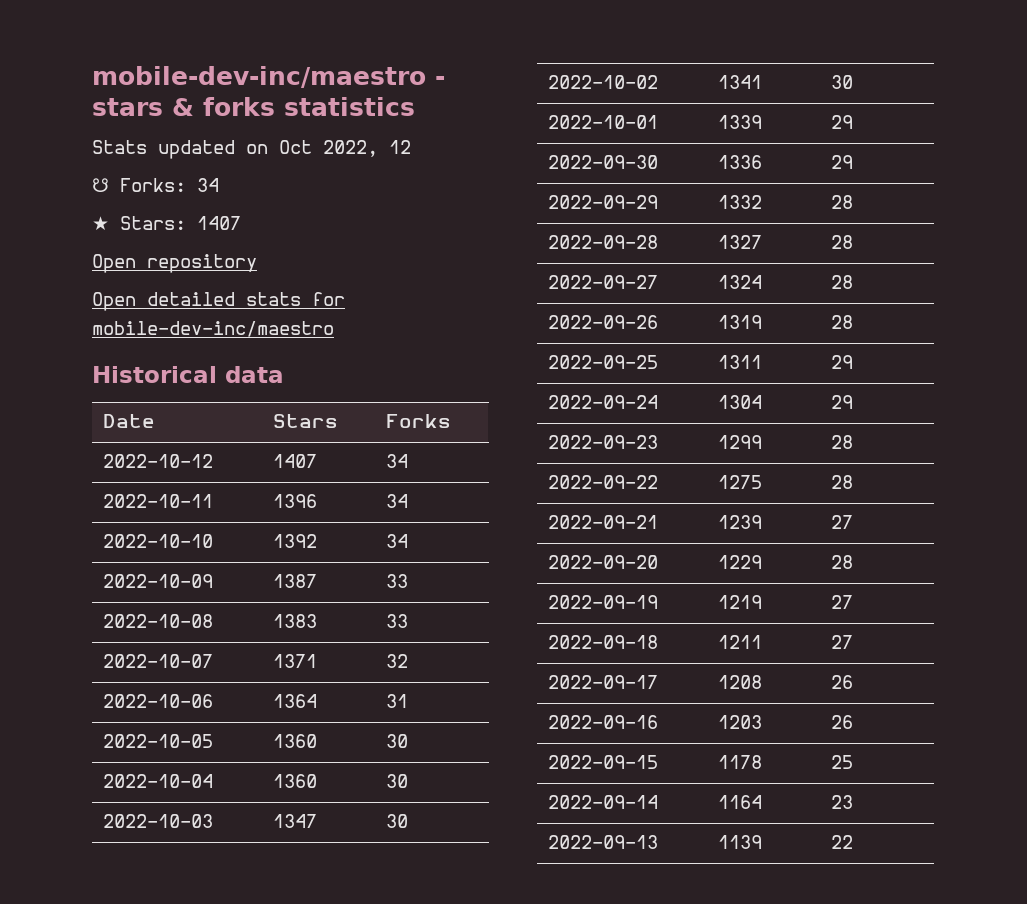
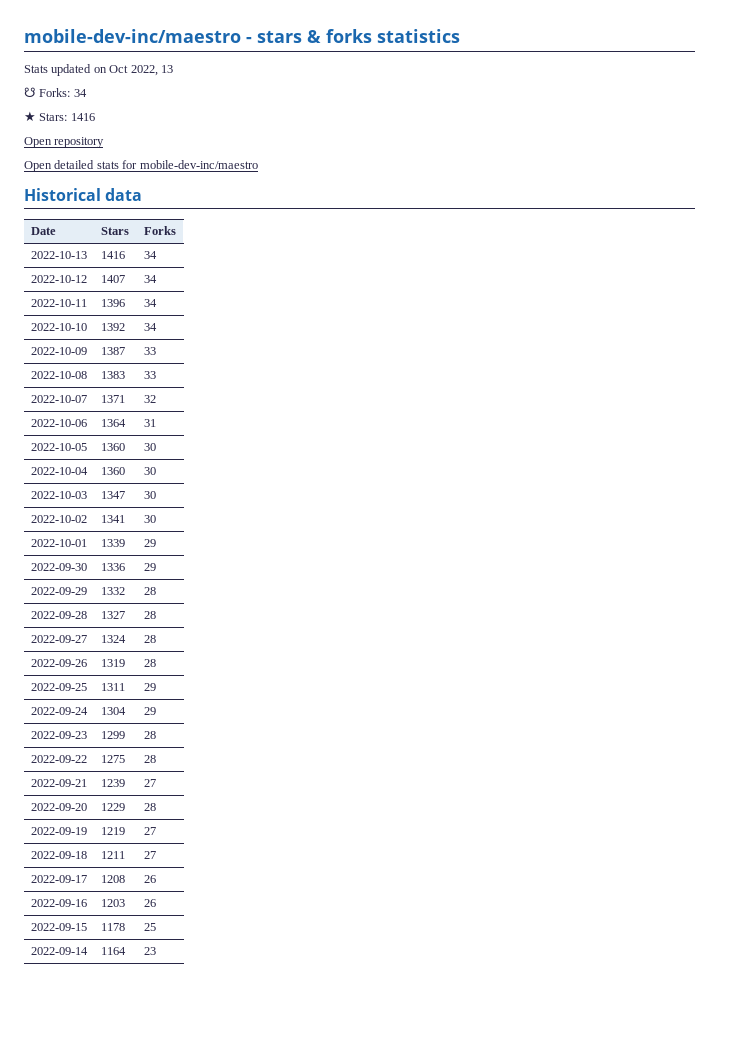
[389,140,411,154] 12 -> [160,65,173,73] 13
[197,216,241,230] 1407 -> [70,113,95,121] 1416
(451, 421) none -> [30,251,87,259] [100,251,125,259] [143,251,157,259] // 2022-10-13 | 1416 | 34
[547,835,658,849] [717,835,762,849] [830,835,853,849] // 2022-09-13 | 1139 | 22 -> (156, 951) none

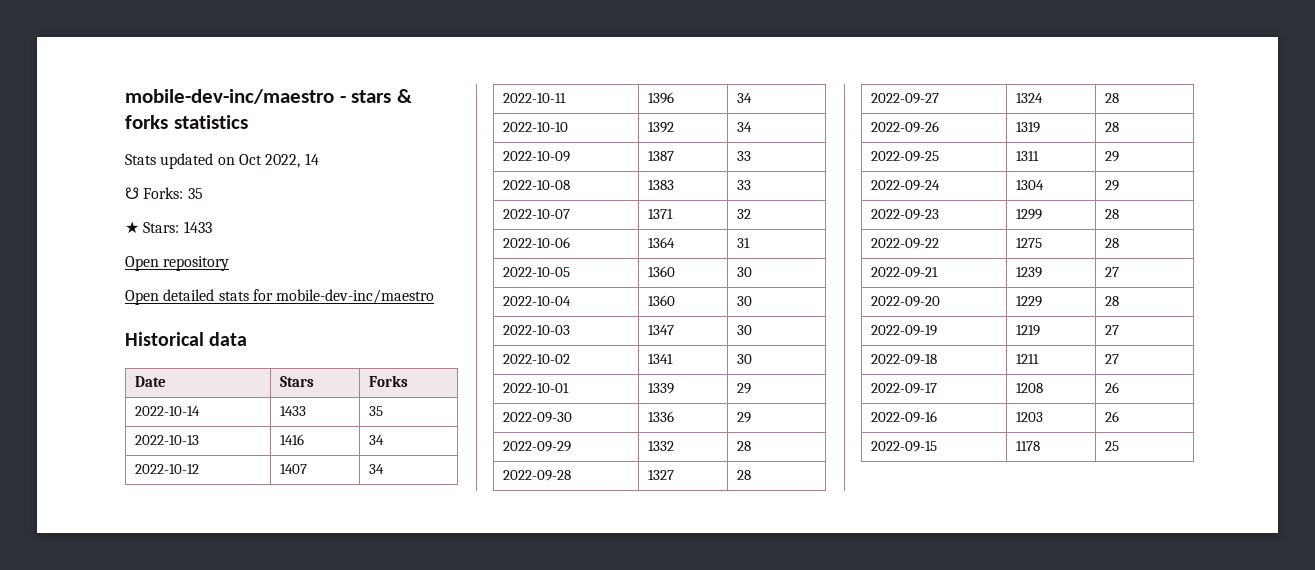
[160,65,173,73] 13 -> [304,153,319,165] 14
[73,89,87,97] 34 -> [187,188,203,199] 35
[70,113,95,121] 1416 -> [183,221,212,233] 1433
(176, 230) none -> [135,406,201,416] [280,406,307,416] [369,406,384,416] // 2022-10-14 | 1433 | 35
[30,947,88,955] [100,947,126,955] [143,947,156,955] // 2022-09-14 | 1164 | 23 -> (1120, 446) none

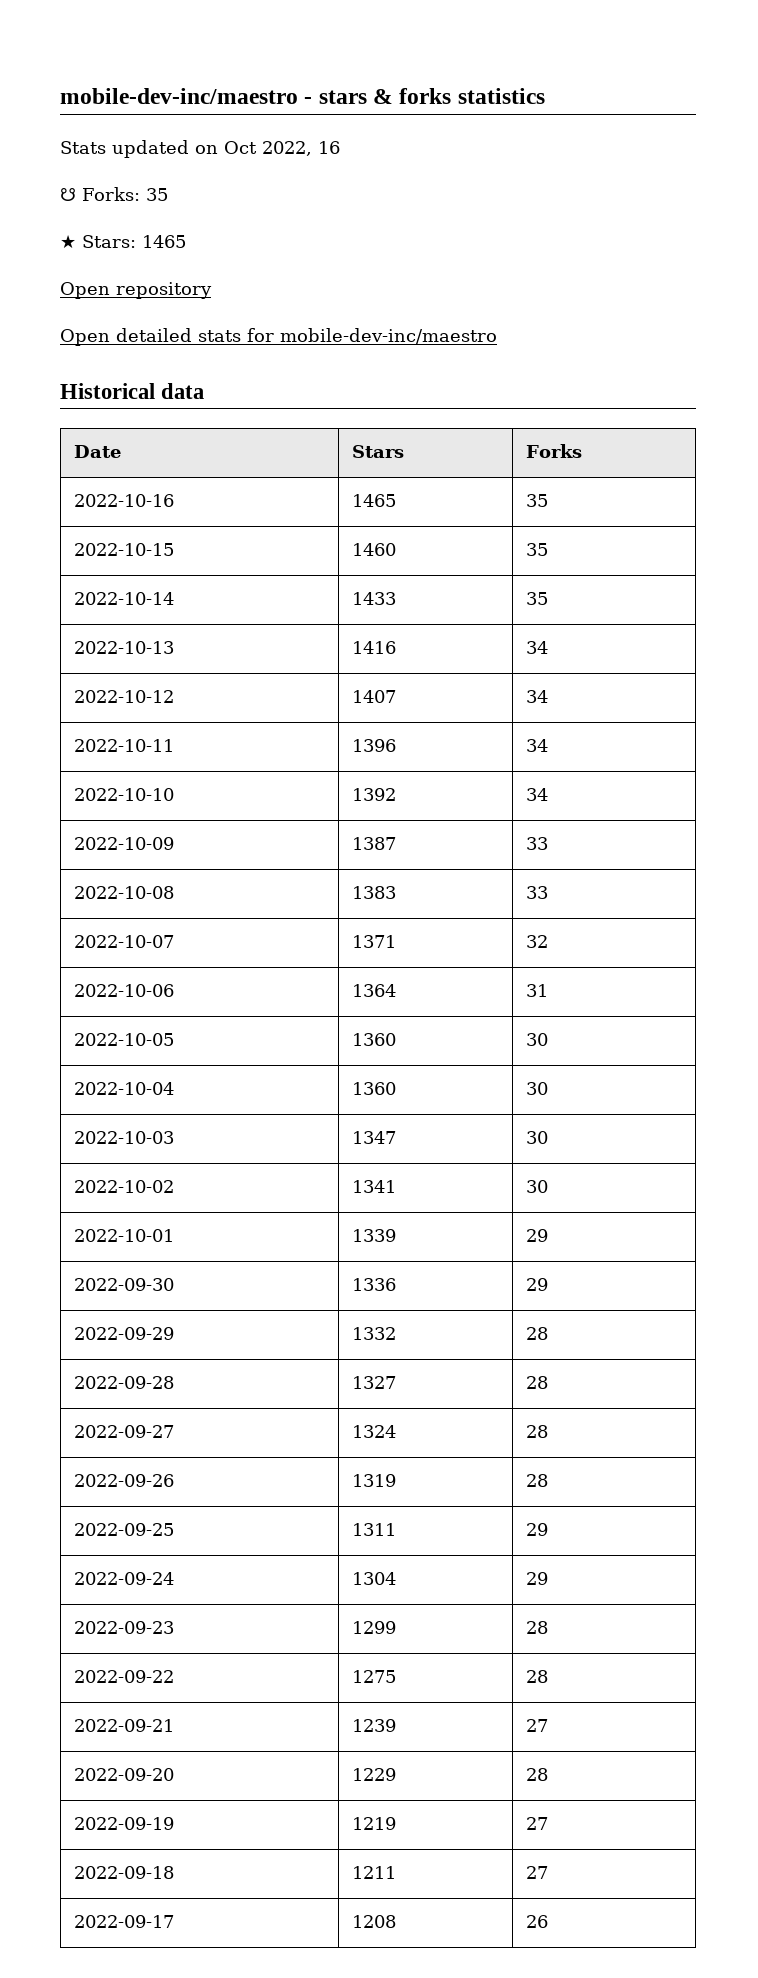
[304,153,319,165] 14 -> [318,141,340,154] 16
[183,221,212,233] 1433 -> [142,235,186,248] 1465
(409, 381) none -> [73,494,174,507] [351,494,396,507] [525,494,548,507] [73,543,174,556] [351,543,396,556] [525,543,548,556] // 2022-10-16 | 1465 | 35 // 2022-10-15 | 1460 | 35
[871,411,938,423] [1016,412,1044,422] [1105,411,1120,422] [871,441,938,452] [1016,441,1041,451] [1105,441,1120,451] // 2022-09-16 | 1203 | 26 // 2022-09-15 | 1178 | 25 -> (548, 1921) none

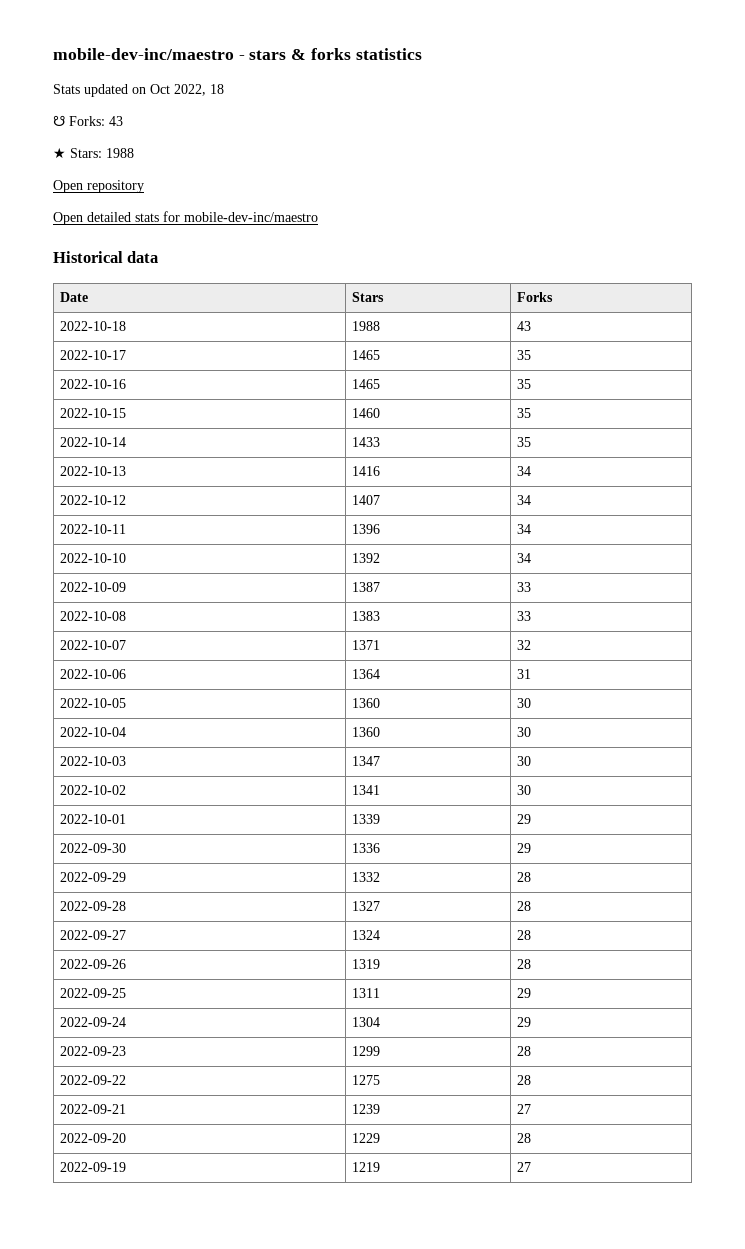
[318,141,340,154] 16 -> [210,84,224,94] 18
[145,188,168,201] 35 -> [109,116,123,126] 43
[142,235,186,248] 1465 -> [106,148,134,158] 1988
(582, 451) none -> [59,321,126,331] [351,321,380,331] [516,321,531,331] [59,350,126,360] [351,350,380,360] [516,350,531,360] // 2022-10-18 | 1988 | 43 // 2022-10-17 | 1465 | 35
[73,1866,174,1879] [351,1866,396,1879] [525,1866,548,1879] [73,1915,174,1928] [351,1915,396,1928] [525,1915,548,1928] // 2022-09-18 | 1211 | 27 // 2022-09-17 | 1208 | 26 -> (531, 1167) none

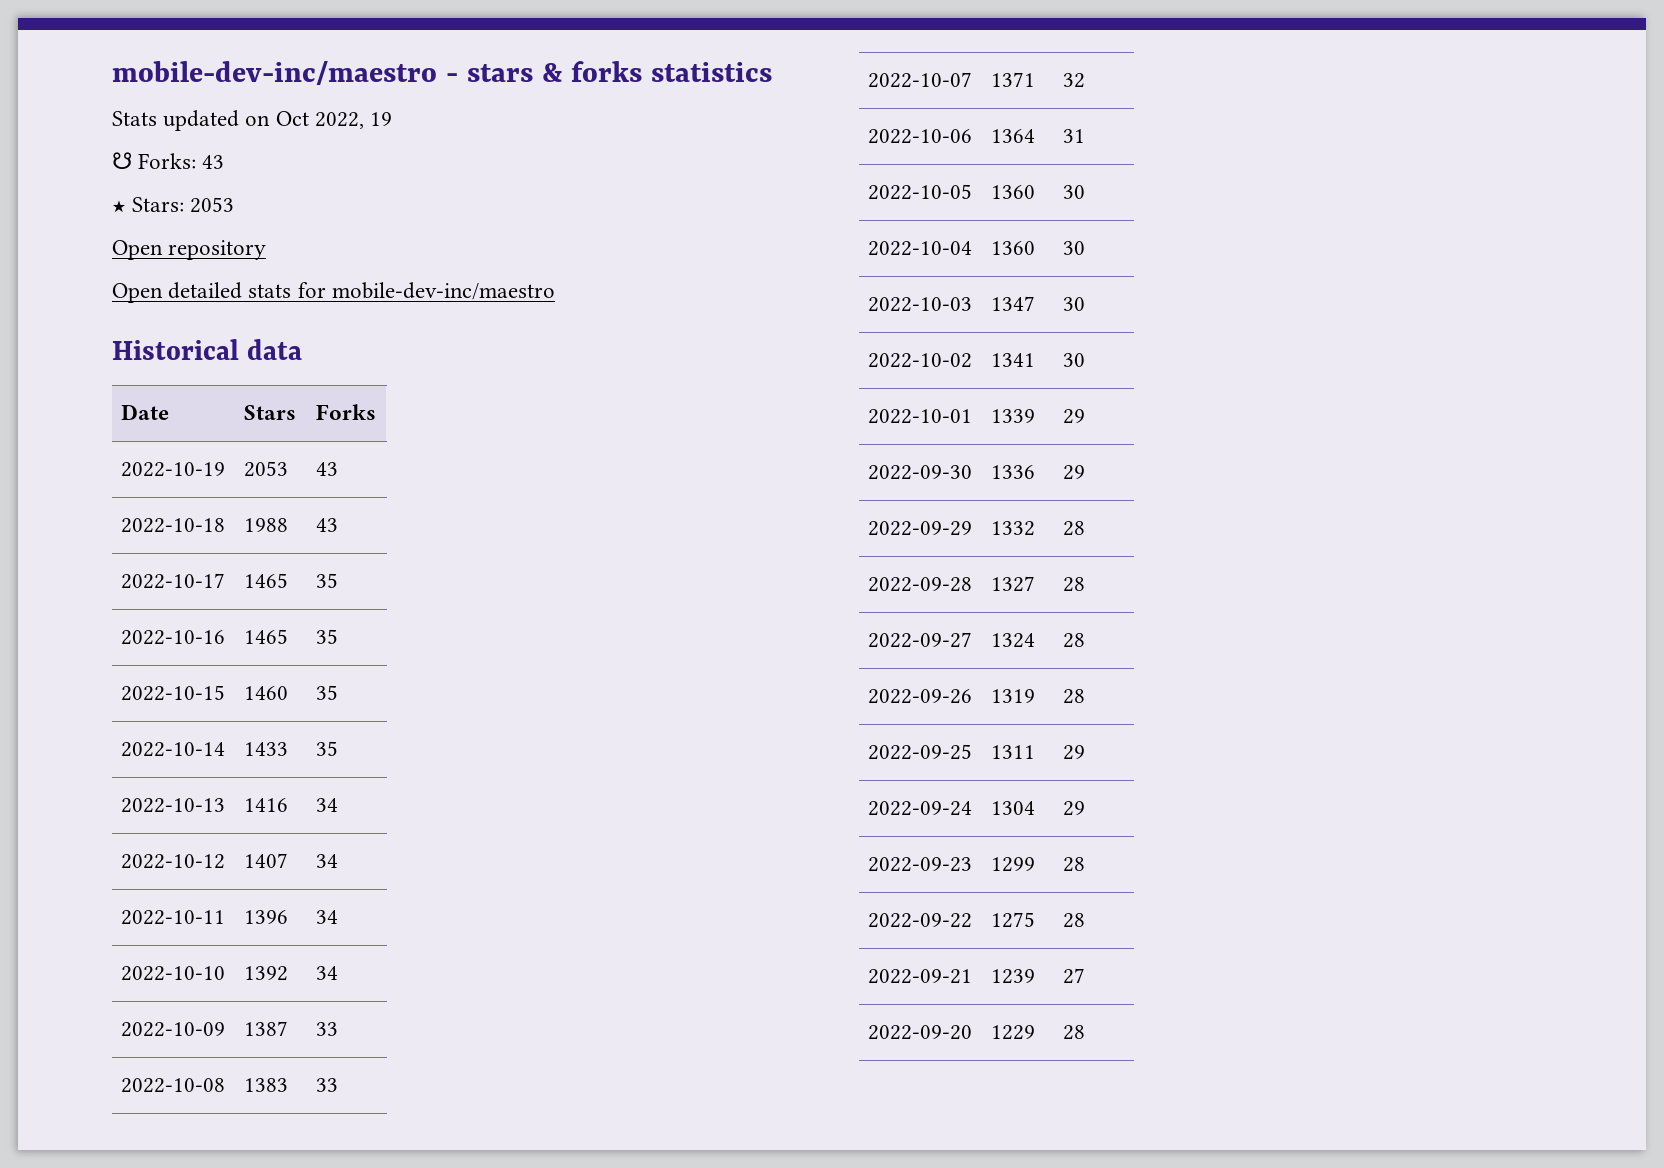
[210,84,224,94] 18 -> [370,112,393,126] 19
[106,148,134,158] 1988 -> [190,197,235,213] 2053
(553, 297) none -> [121,462,226,477] [244,461,289,477] [316,462,339,476] // 2022-10-19 | 2053 | 43
[59,1162,126,1172] [351,1162,380,1172] [516,1162,531,1172] // 2022-09-19 | 1219 | 27 -> (1086, 1032) none

